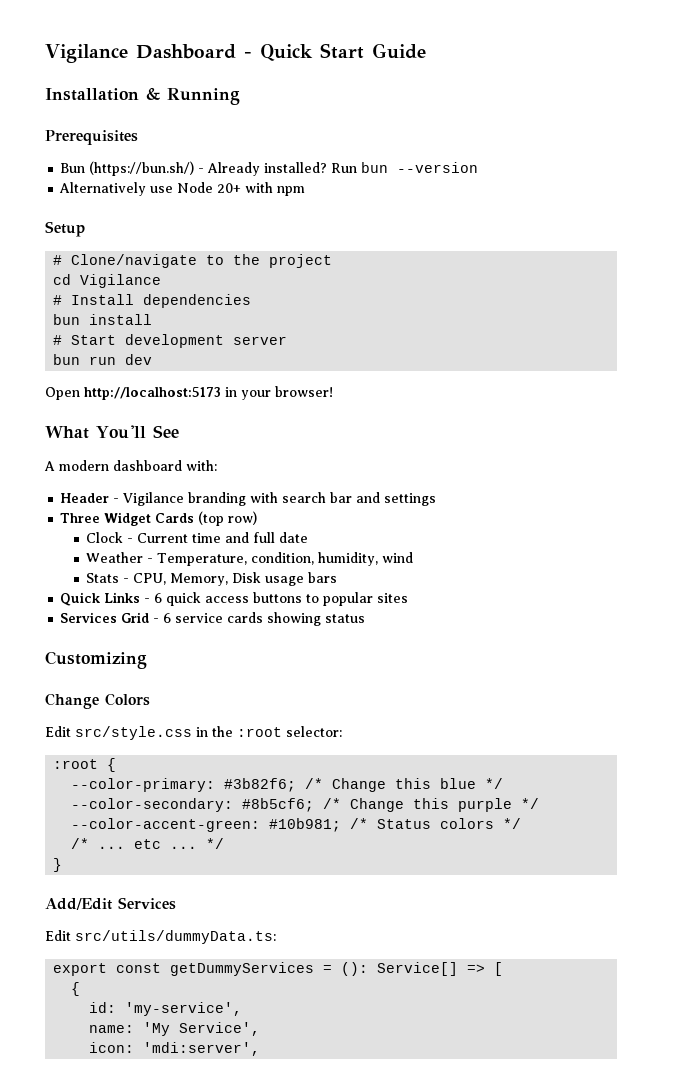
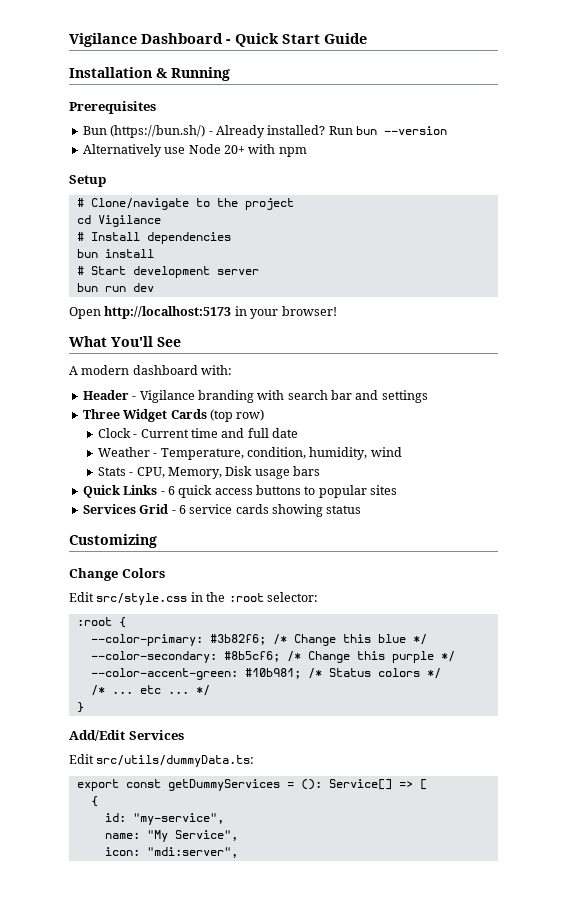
[125,1002,243,1016] 'my-service', -> [132,813,224,825] "my-service",
[143,1022,261,1036] 'My Service', -> [146,830,238,842] "My Service",
[143,1042,261,1056] 'mdi:server', -> [146,847,238,858] "mdi:server",

